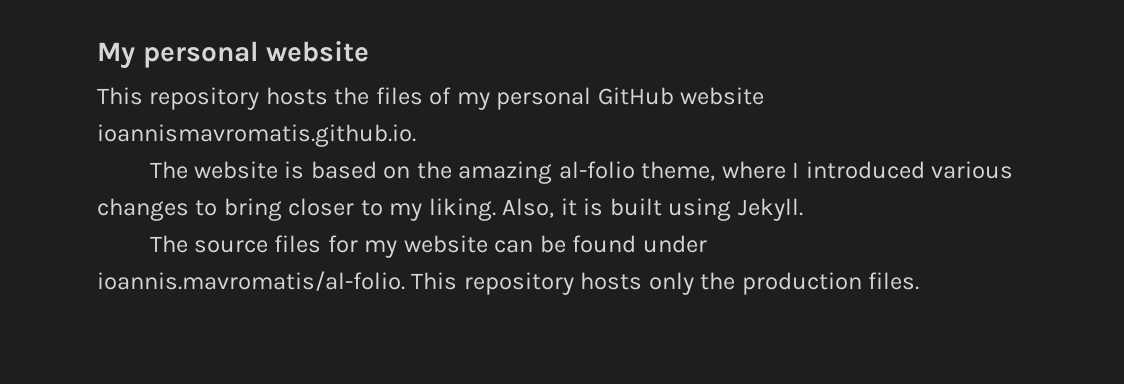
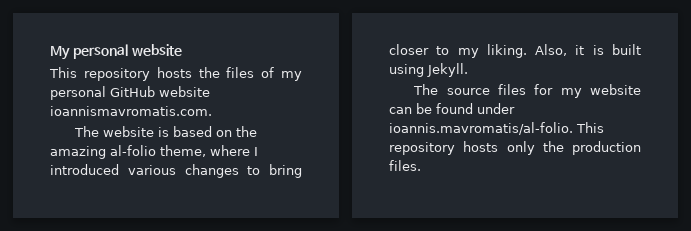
[97,124,416,147] ioannismavromatis.github.io. -> [50,106,212,116] ioannismavromatis.com.

